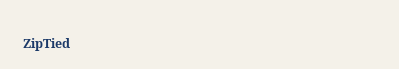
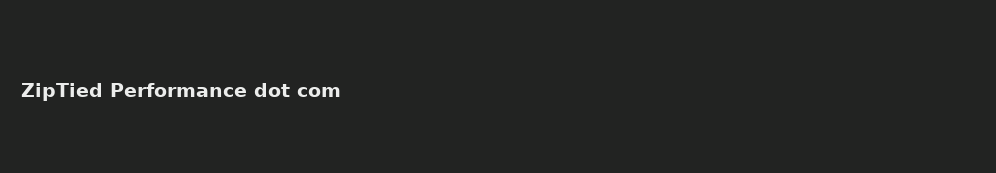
(70, 44) none -> [110,83,341,97] Performance dot com

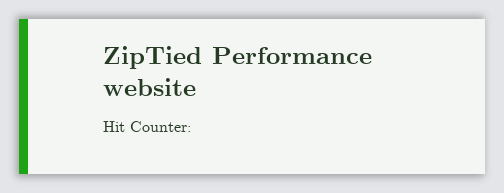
[254,83,341,97] dot com -> [103,78,196,96] [103,121,191,132] website // Hit Counter:

